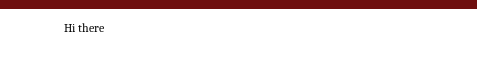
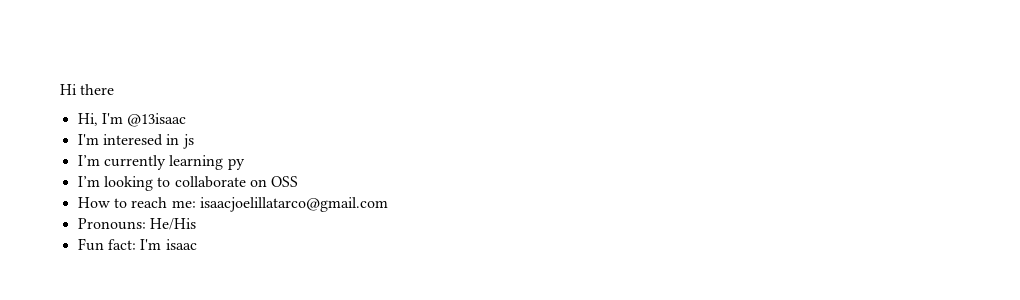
(106, 27) none -> [77,113,187,127] [77,134,194,149] [77,155,245,170] [77,176,299,191] [77,197,388,212] [77,218,196,230] [77,238,197,251] // Hi, I'm @13isaac // I'm interesed in js // I’m currently learning py // I’m looking to collaborate on OSS // How to reach me: isaacjoelillatarco@gmail.com // Pronouns: He/His // Fun fact: I'm isaac

